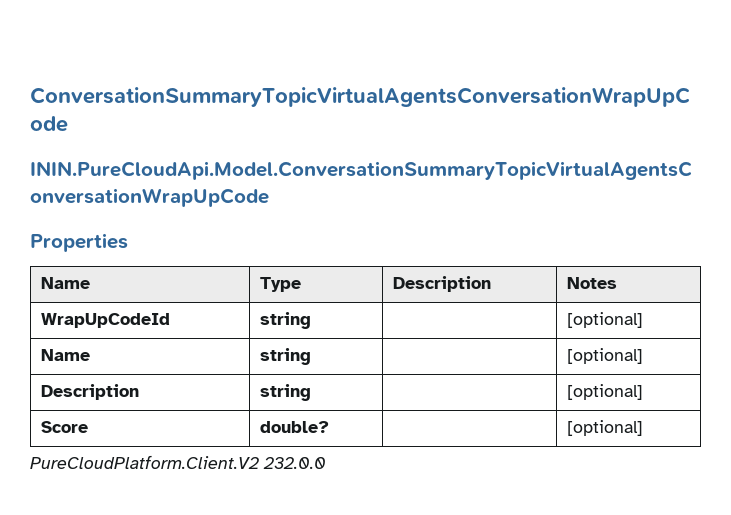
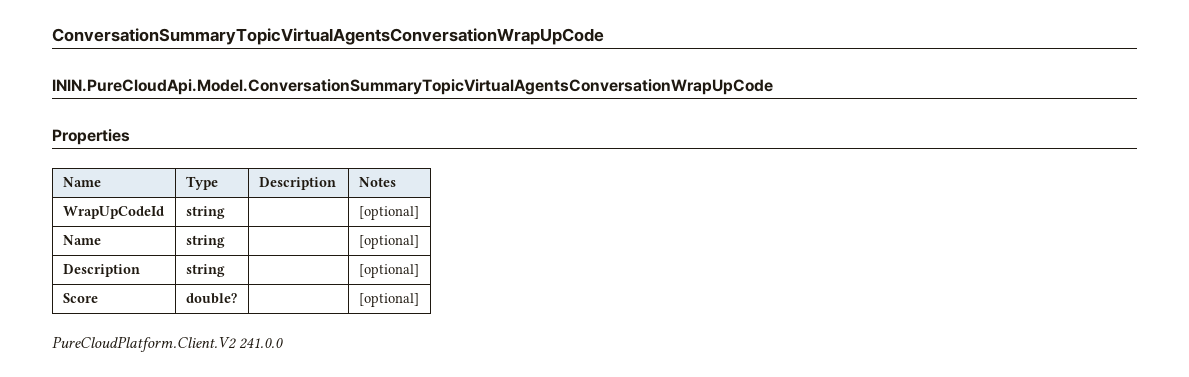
[263,457,326,469] 232.0.0 -> [239,338,284,349] 241.0.0

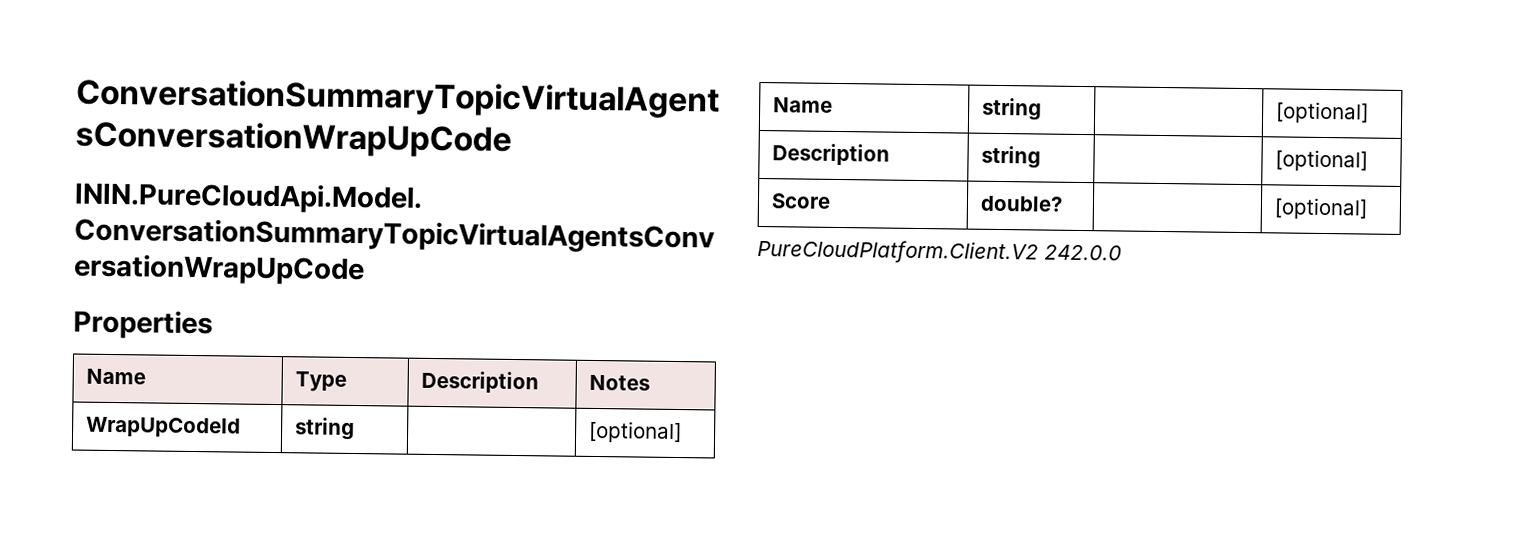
[239,338,284,349] 241.0.0 -> [1044,244,1122,261] 242.0.0

